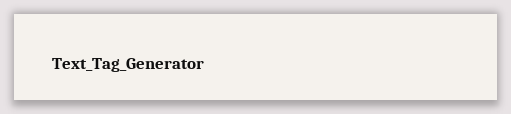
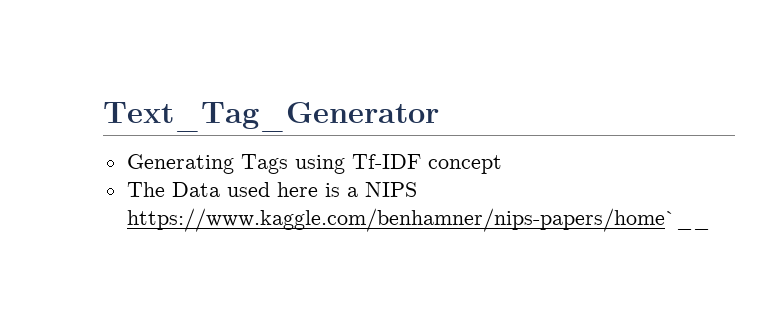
(204, 65) none -> [126,154,502,174] [126,182,417,197] [126,208,710,232] // Generating Tags using Tf-IDF concept // The Data used here is a NIPS https://www.kaggle.com/benhamner/nips-papers/home`__

